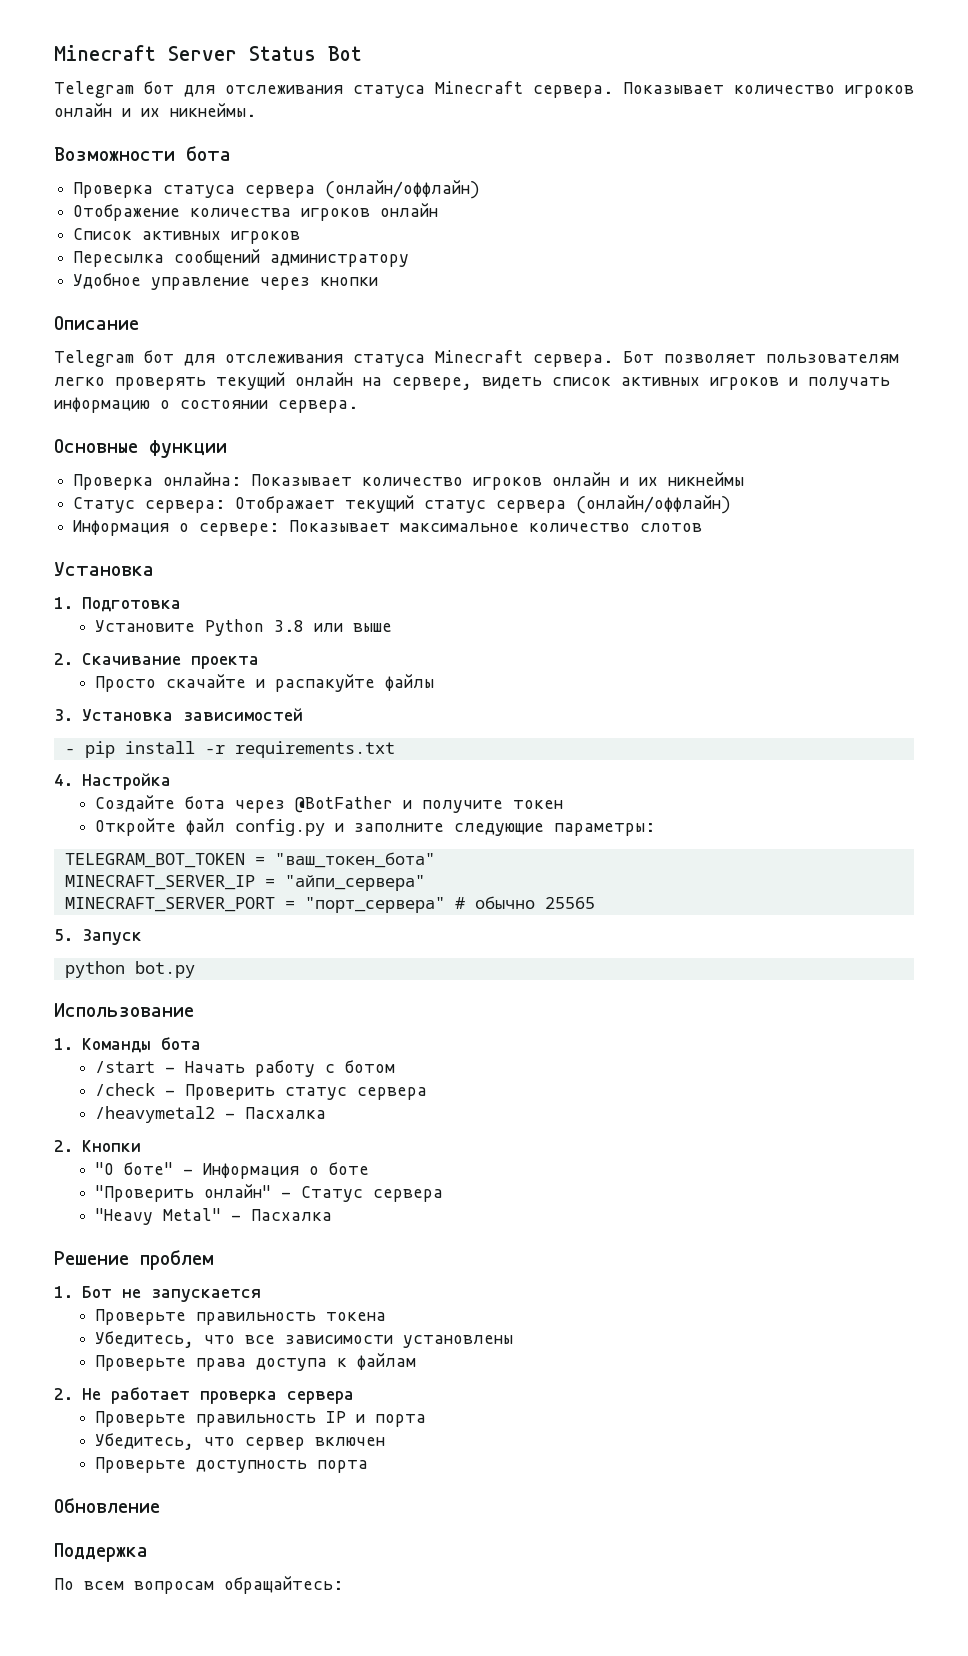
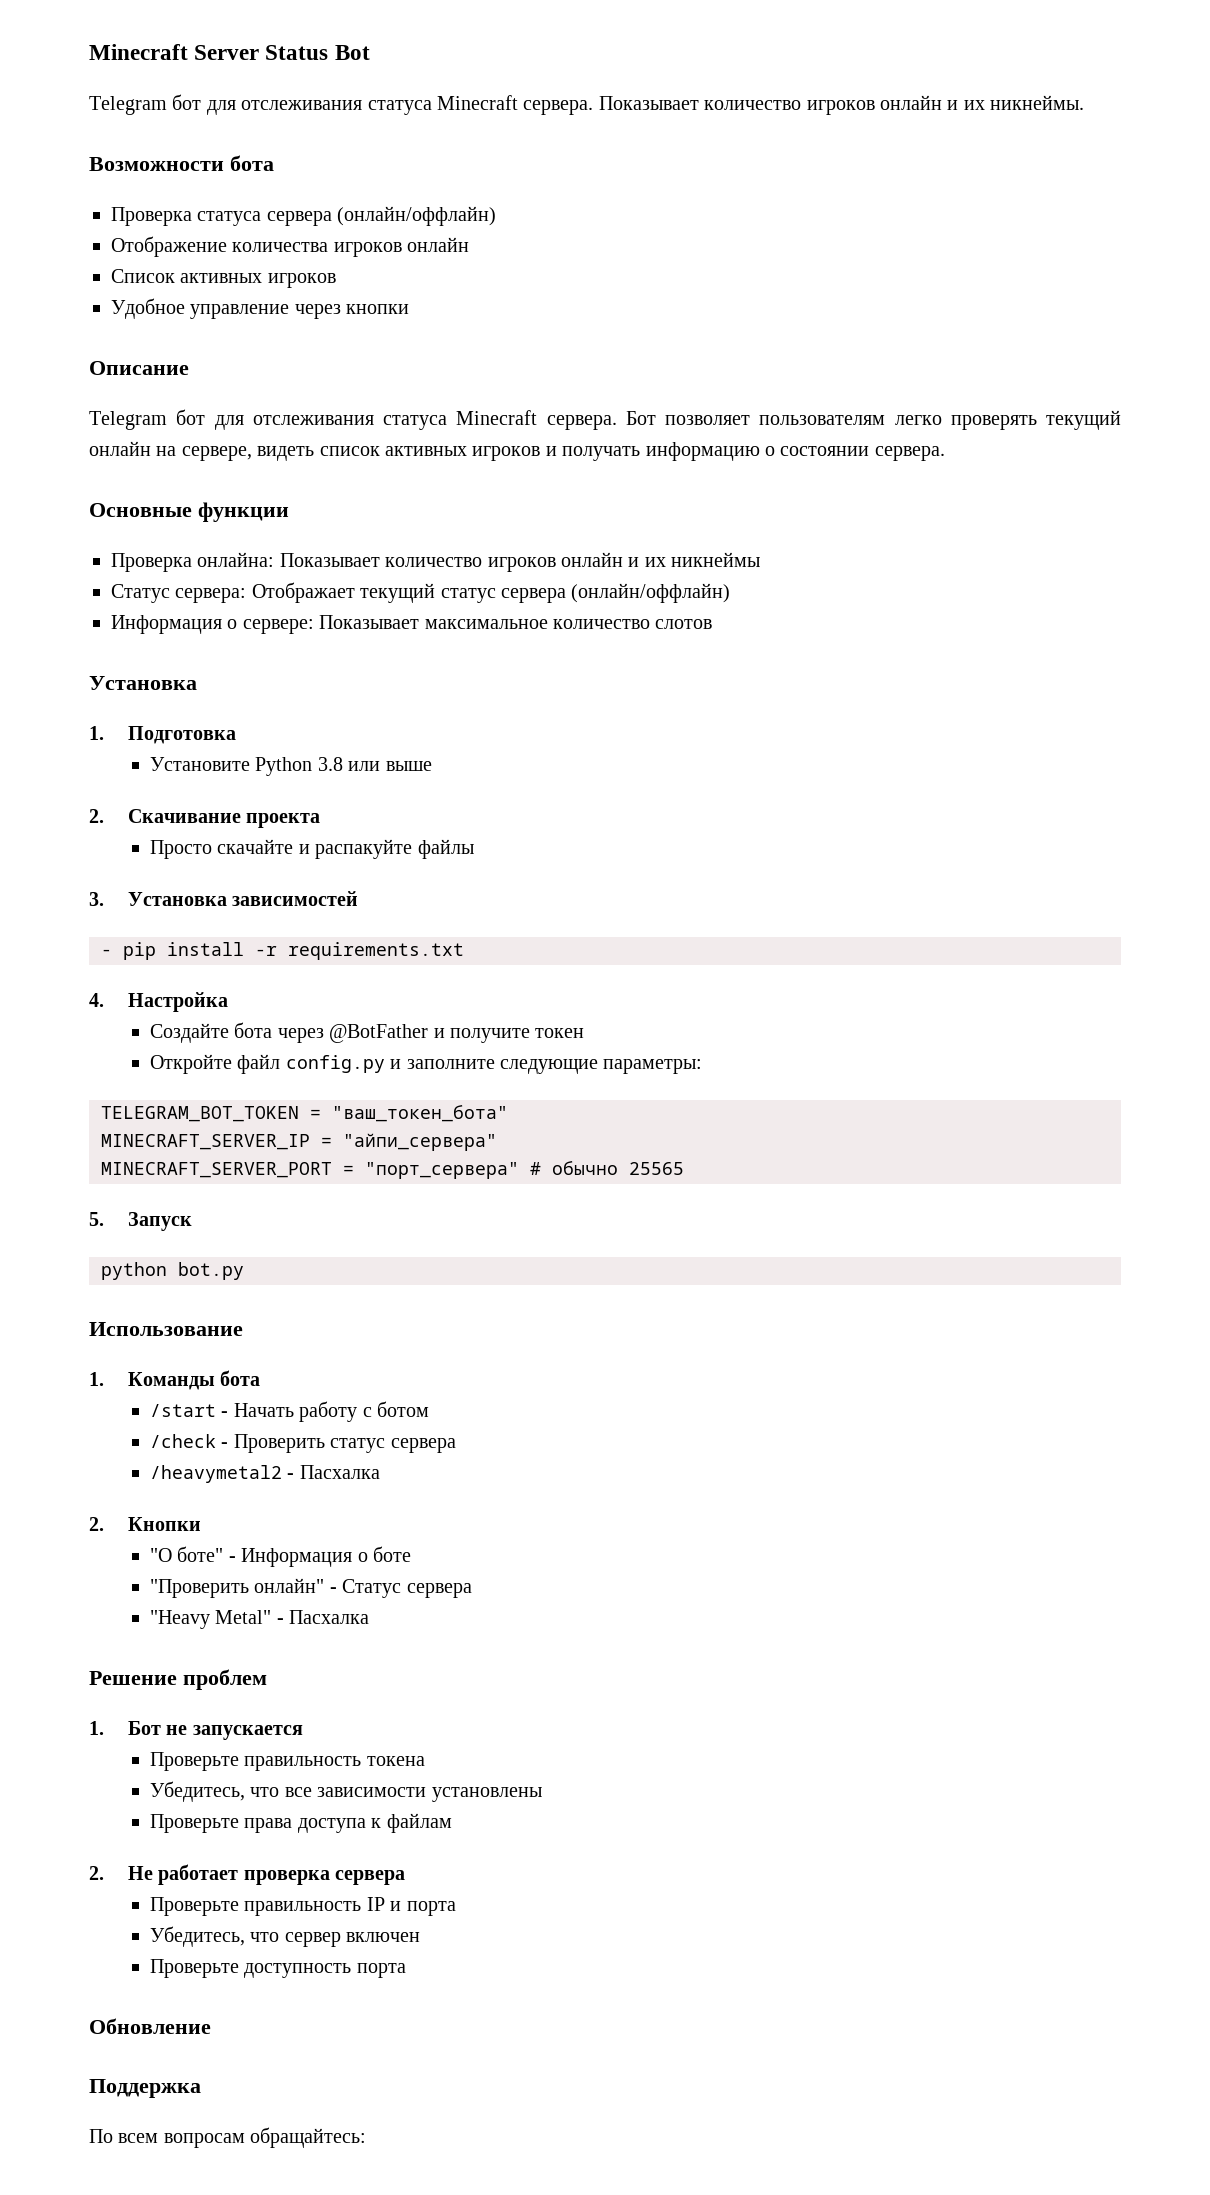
[73,249,410,267] // Пересылка сообщений администратору -> (336, 280) none

